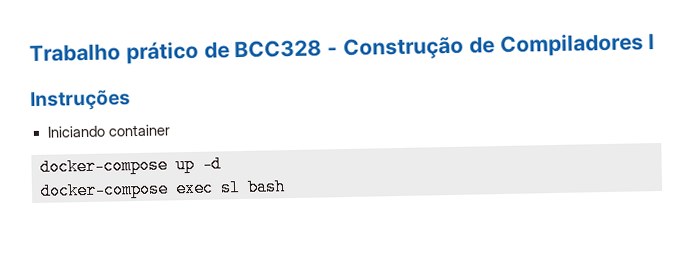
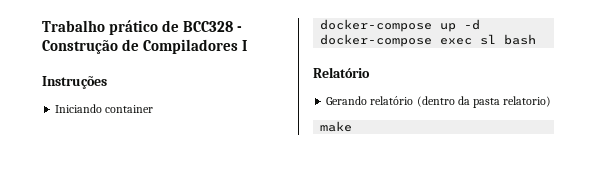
(286, 187) none -> [313,67,370,78] [326,96,552,108] [320,121,353,132] // Relatório // Gerando relatório (dentro da pasta relatorio) // make

